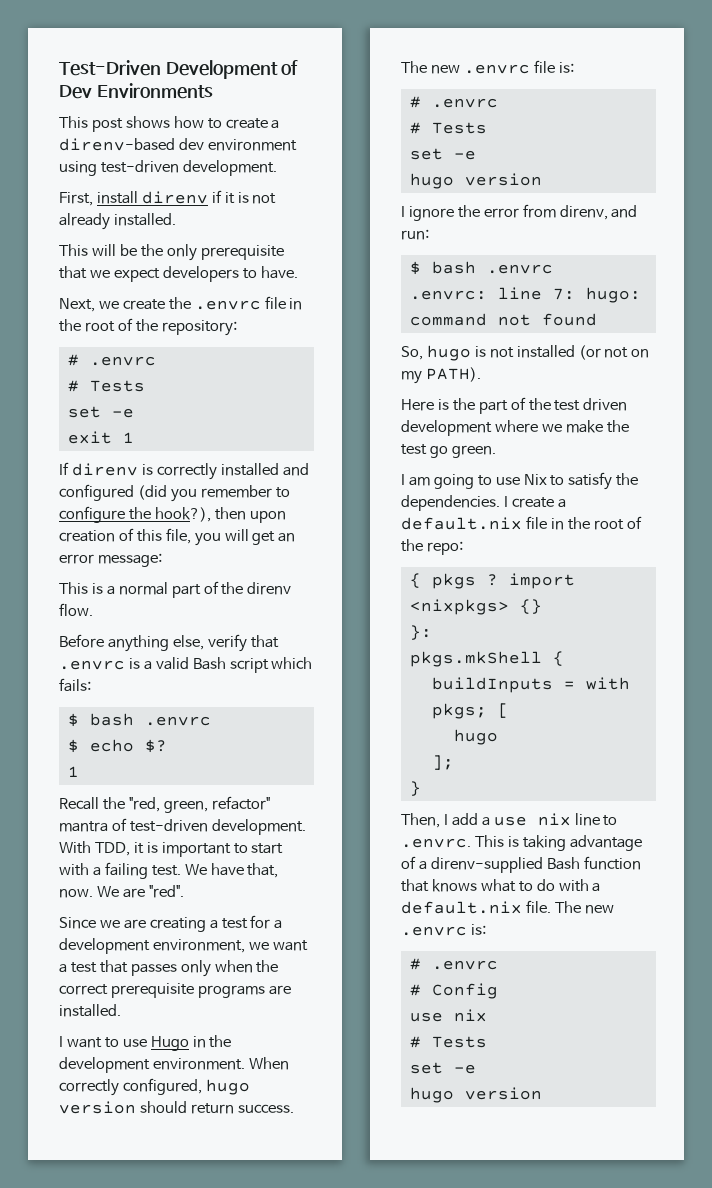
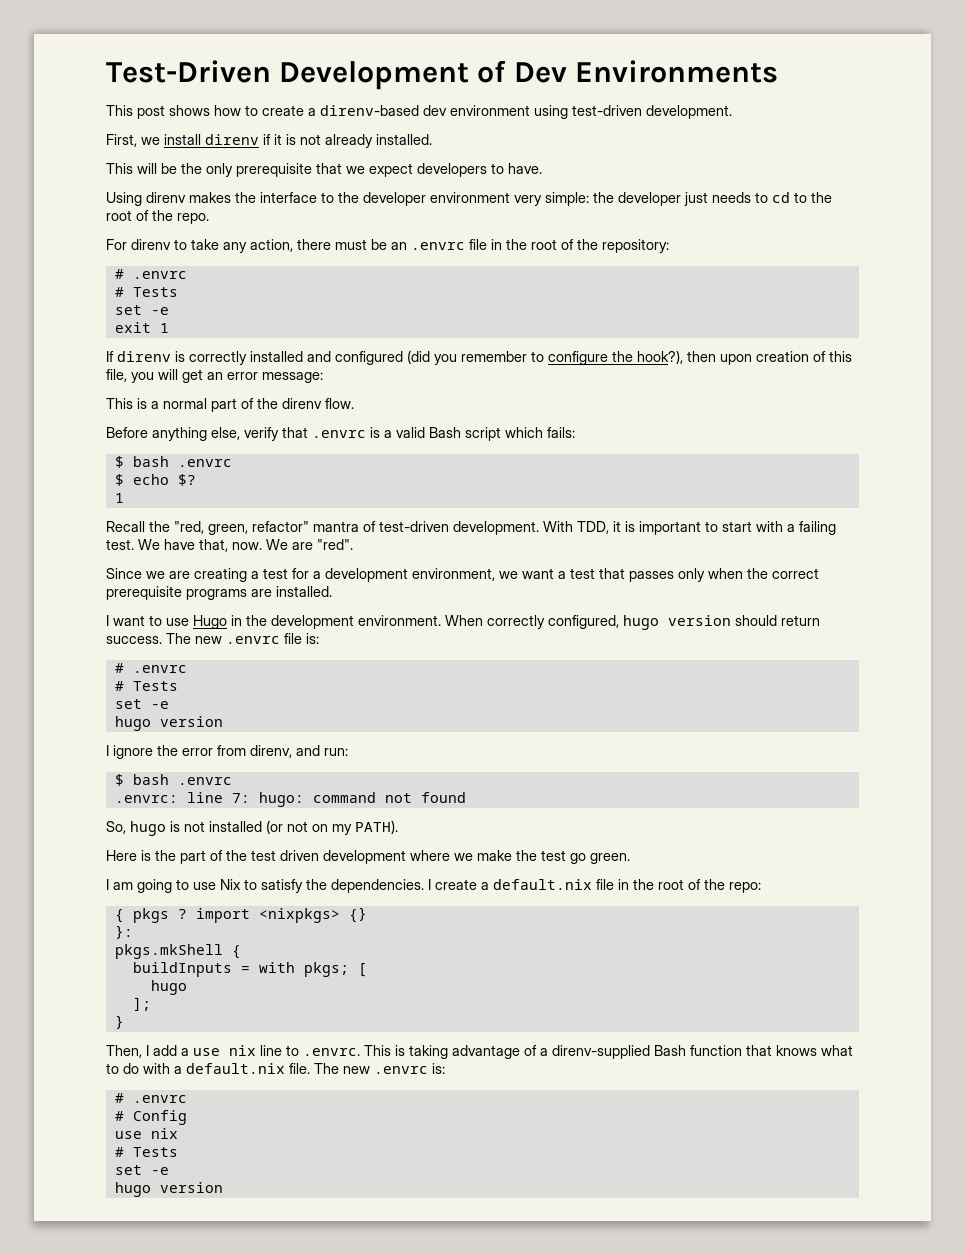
(93, 199) none -> [141,137,160,145] we
[59,297,191,312] Next, we create the -> [106,192,832,206] [106,210,209,224] [106,239,407,253] Using direnv makes the interface to the developer environment very simple: the developer just needs to cd to the root of the repo. // For direnv to take any action, there must be an

